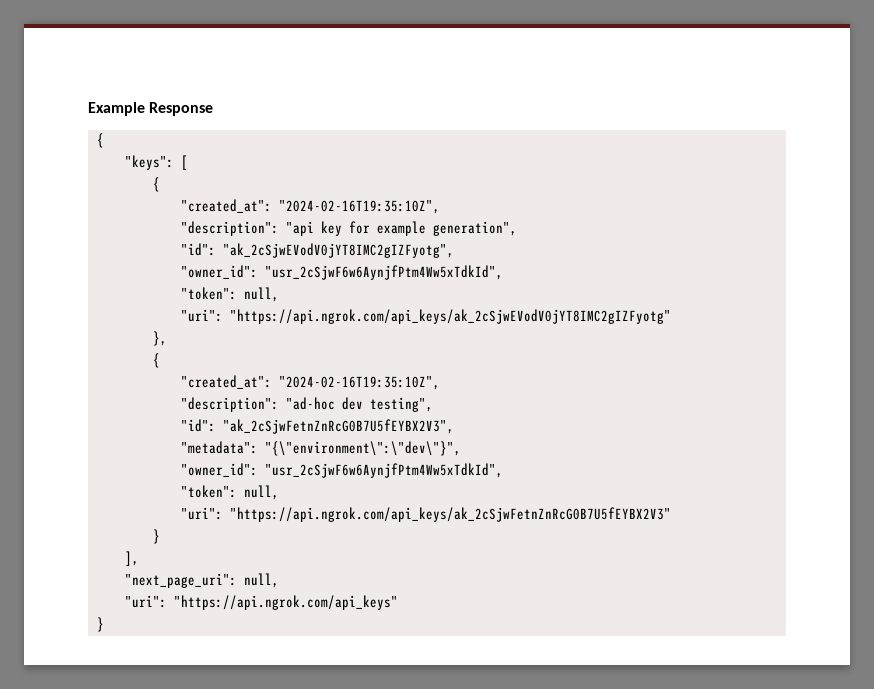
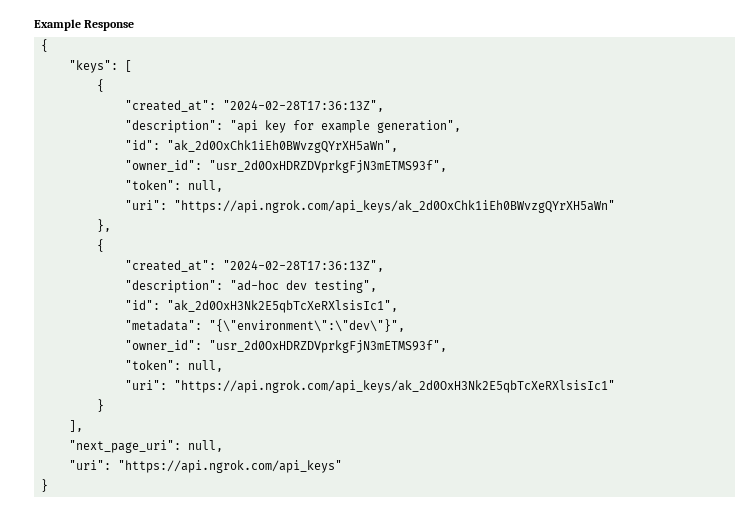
[279,200,441,214] "2024-02-16T19:35:10Z", -> [223,100,385,112] "2024-02-28T17:36:13Z",
[223,243,455,258] [181,265,504,280] [181,287,280,302] [181,309,672,324] "ak_2cSjwEVodV0jYT8IMC2gIZFyotg", // "owner_id": "usr_2cSjwF6w6AynjfPtm4Ww5xTdkId", // "token": null, // "uri": "https://api.ngrok.com/api_keys/ak_2cSjwEVodV0jYT8IMC2gIZFyotg" -> [167,140,399,153] [125,160,448,173] [125,180,224,192] [125,200,616,213] "ak_2d0OxChk1iEh0BWvzgQYrXH5aWn", // "owner_id": "usr_2d0OxHDRZDVprkgFjN3mETMS93f", // "token": null, // "uri": "https://api.ngrok.com/api_keys/ak_2d0OxChk1iEh0BWvzgQYrXH5aWn"
[279,376,441,390] "2024-02-16T19:35:10Z", -> [223,260,385,272] "2024-02-28T17:36:13Z",
[223,419,455,434] "ak_2cSjwFetnZnRcG0B7U5fEYBX2V3", -> [167,300,399,313] "ak_2d0OxH3Nk2E5qbTcXeRXlsisIc1",
[265,463,504,478] [181,485,280,500] [181,507,672,522] "usr_2cSjwF6w6AynjfPtm4Ww5xTdkId", // "token": null, // "uri": "https://api.ngrok.com/api_keys/ak_2cSjwFetnZnRcG0B7U5fEYBX2V3" -> [209,340,448,353] [125,360,224,372] [125,380,616,393] "usr_2d0OxHDRZDVprkgFjN3mETMS93f", // "token": null, // "uri": "https://api.ngrok.com/api_keys/ak_2d0OxH3Nk2E5qbTcXeRXlsisIc1"

